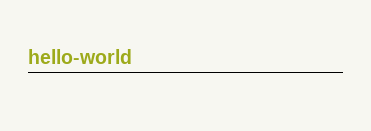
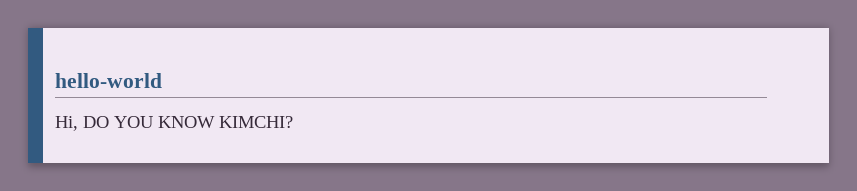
(132, 56) none -> [55,116,293,131] // Hi, DO YOU KNOW KIMCHI?

